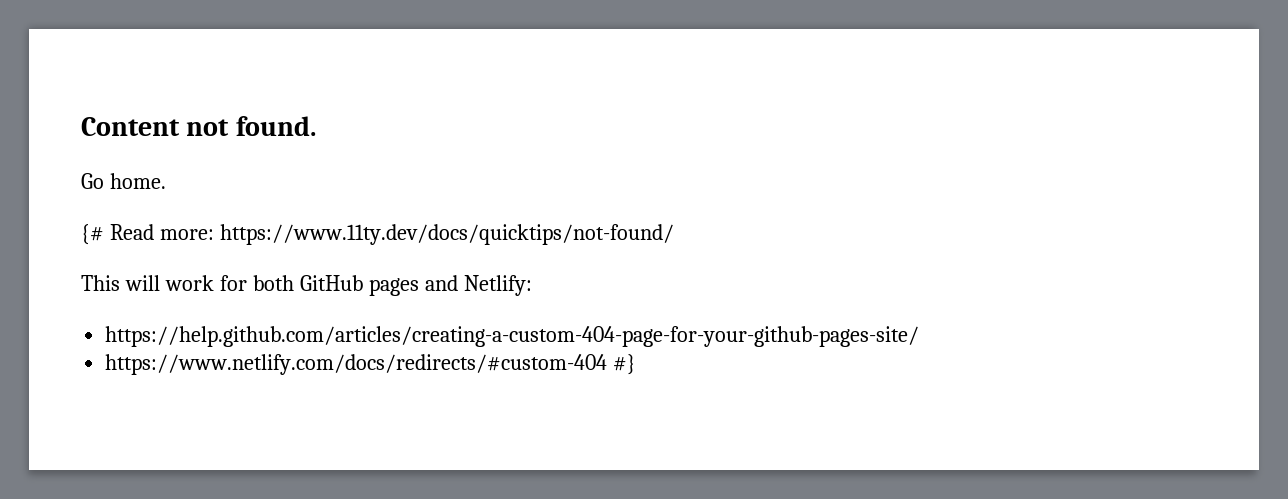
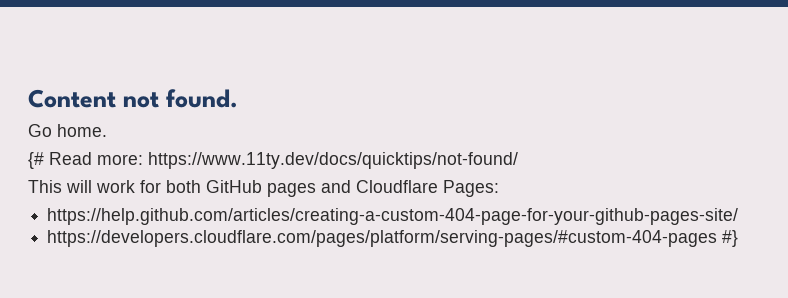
[463,275,532,296] Netlify: -> [356,180,499,197] Cloudflare Pages:
[105,354,608,375] https://www.netlify.com/docs/redirects/#custom-404 -> [47,230,718,247] https://developers.cloudflare.com/pages/platform/serving-pages/#custom-404-pages

